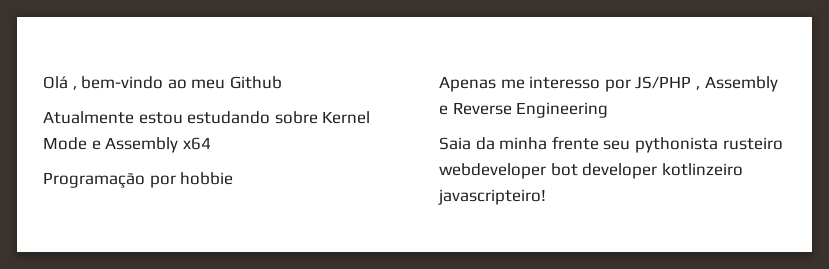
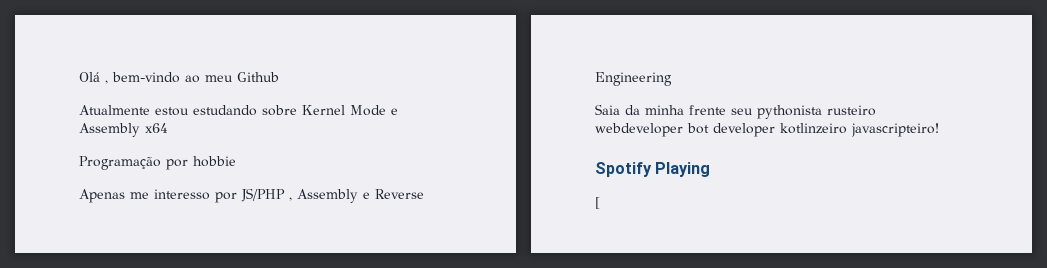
(546, 197) none -> [595,162,711,177] [595,197,600,209] // Spotify Playing // [

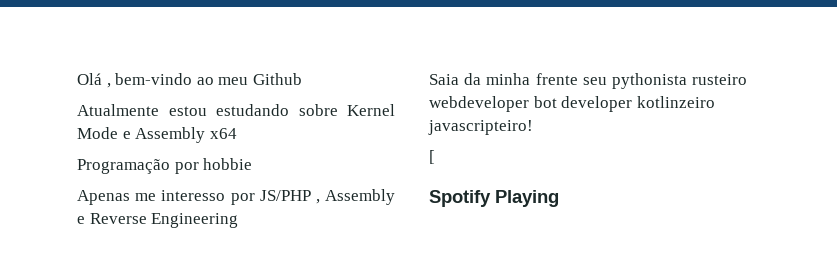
(939, 130) none -> [429,150,435,164] // [
[595,197,600,209] // [ -> (559, 198) none

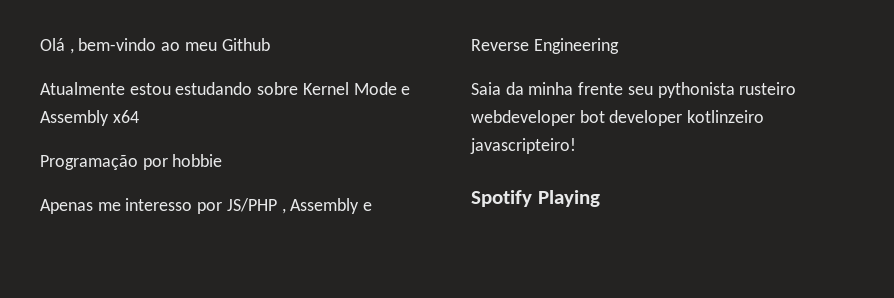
[429,150,435,164] // [ -> (576, 146) none

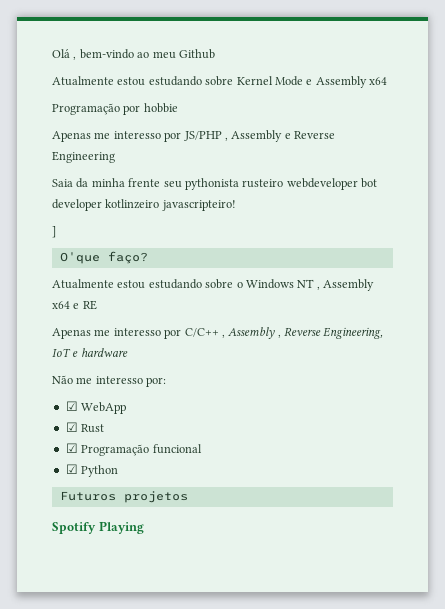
(576, 146) none -> [52,226,56,238] [59,251,148,264] [52,279,374,291] [52,300,97,310] [52,327,384,339] [52,348,128,357] [52,375,167,387] [65,401,127,414] [65,422,105,433] [65,443,202,456] [65,464,119,477] [59,491,188,503] // ] // O'que faço? // Atualmente estou estudando sobre o Windows NT , Assembly x64 e RE // Apenas me interesso por C/C++ , Assembly , Reverse Engineering, IoT e hardware // Não me interesso por: // ☑ WebApp // ☑ Rust // ☑ Programação funcional // ☑ Python // Futuros projetos

